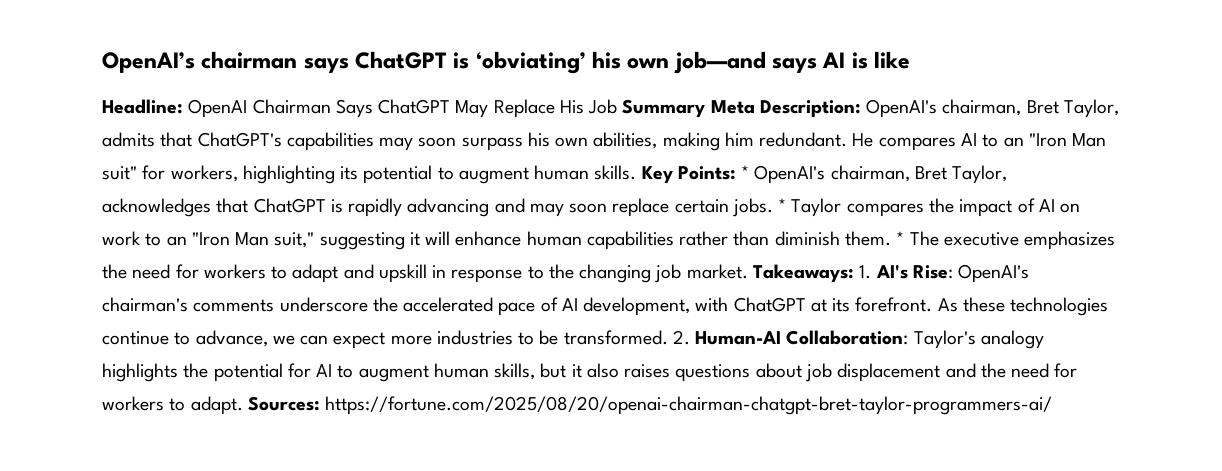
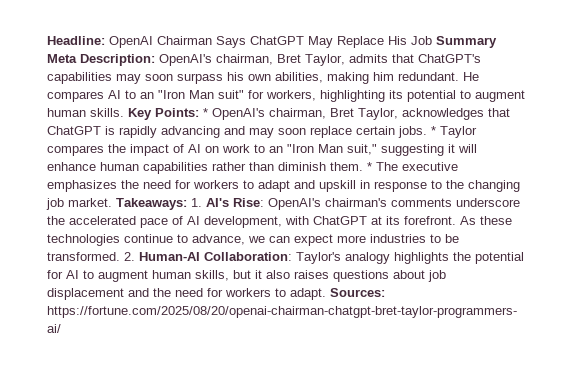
[102,51,911,74] OpenAI’s chairman says ChatGPT is ‘obviating’ his own job—and says AI is like // -> (47, 40) none

